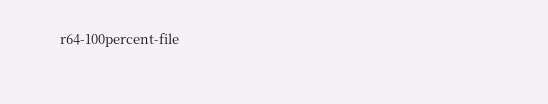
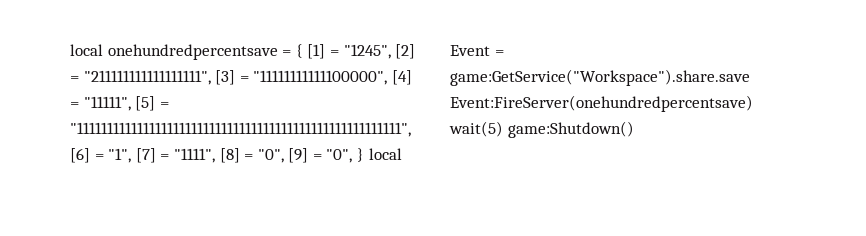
[60,33,179,47] r64-100percent-file -> [70,44,416,60] [70,70,412,85] [70,96,169,111] [70,122,411,137] [70,148,402,163] [450,45,504,56] [450,69,750,86] [450,95,753,112] [449,121,634,138] local onehundredpercentsave = { [1] = "1245", [2] = "211111111111111111", [3] = "11111111111100000", [4] = "11111", [5] = "111111111111111111111111111111111111111111111111111111", [6] = "1", [7] = "1111", [8] = "0", [9] = "0", } local Event = game:GetService("Workspace").share.save Event:FireServer(onehundredpercentsave) wait(5) game:Shutdown()

